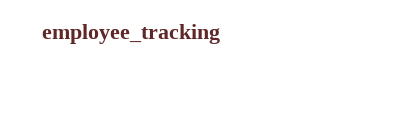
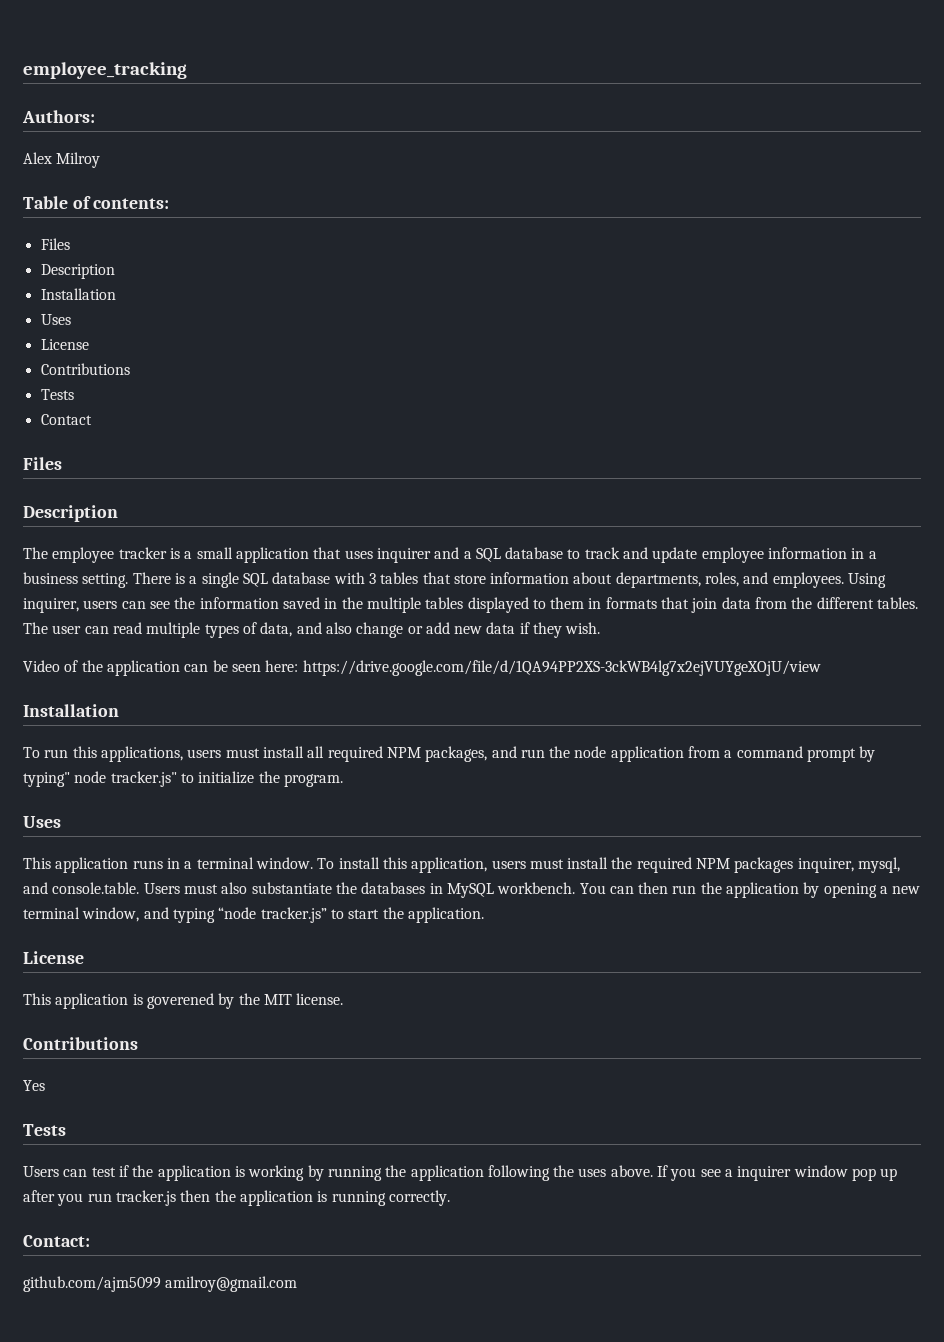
(220, 34) none -> [22,110,95,123] [23,152,101,168] [23,196,170,209] [40,238,70,250] [40,264,115,279] [40,288,116,300] [40,314,71,325] [40,339,89,350] [40,363,130,375] [40,389,74,400] [40,414,92,425] [23,457,62,470] [23,505,118,522] [23,547,877,563] [23,572,887,588] [23,597,919,613] [23,622,601,638] [23,660,821,676] [23,704,119,717] [23,746,876,762] [23,771,343,787] [23,816,61,828] [23,857,901,873] [23,882,921,898] [23,907,484,923] [23,951,84,964] [23,993,344,1009] [23,1037,138,1050] [23,1080,45,1091] [23,1124,66,1136] [23,1165,898,1181] [23,1190,450,1206] [23,1235,90,1247] [23,1276,298,1292] // Authors: // Alex Milroy // Table of contents: // Files // Description // Installation // Uses // License // Contributions // Tests // Contact // Files // Description // The employee tracker is a small application that uses inquirer and a SQL database to track and update employee information in a business setting. There is a single SQL database with 3 tables that store information about departments, roles, and employees. Using inquirer, users can see the information saved in the multiple tables displayed to them in formats that join data from the different tables. The user can read multiple types of data, and also change or add new data if they wish. // Video of the application can be seen here: https://drive.google.com/file/d/1QA94PP2XS-3ckWB4lg7x2ejVUYgeXOjU/view // Installation // To run this applications, users must install all required NPM packages, and run the node application from a command prompt by typing" node tracker.js" to initialize the program. // Uses // This application runs in a terminal window. To install this application, users must install the required NPM packages inquirer, mysql, and console.table. Users must also substantiate the databases in MySQL workbench. You can then run the application by opening a new terminal window, and typing “node tracker.js” to start the application. // License // This application is goverened by the MIT license. // Contributions // Yes // Tests // Users can test if the application is working by running the application following the uses above. If you see a inquirer window pop up after you run tracker.js then the application is running correctly. // Contact: // github.com/ajm5099 amilroy@gmail.com

